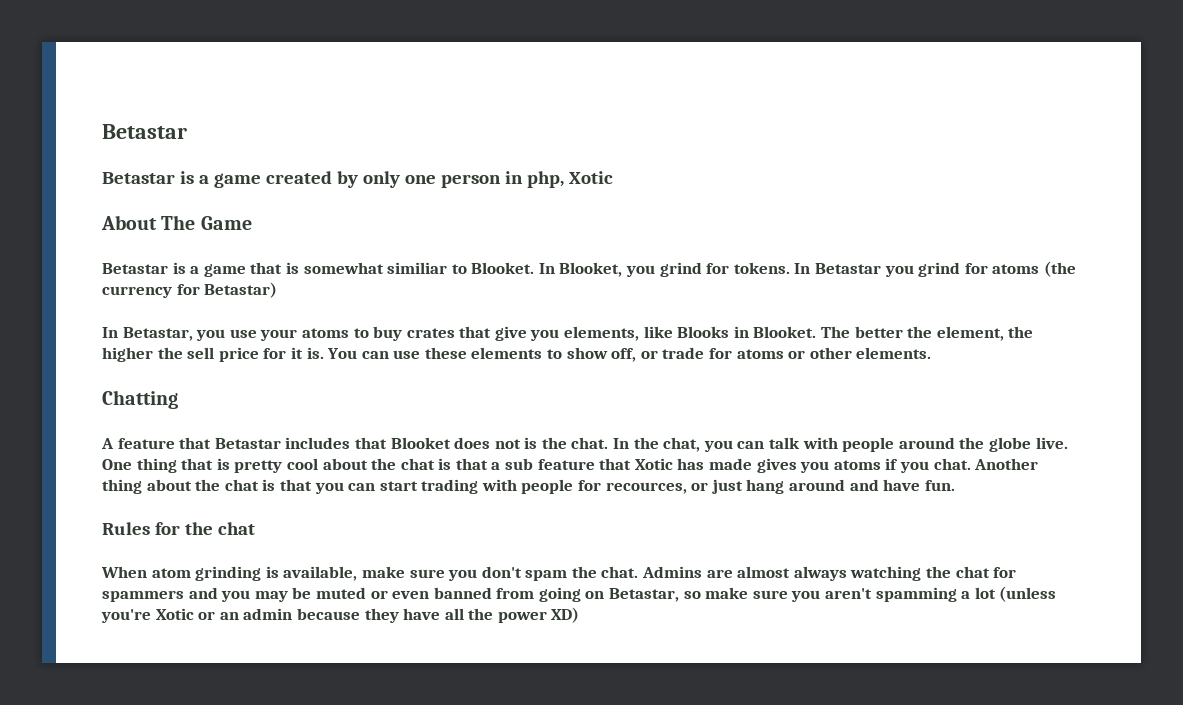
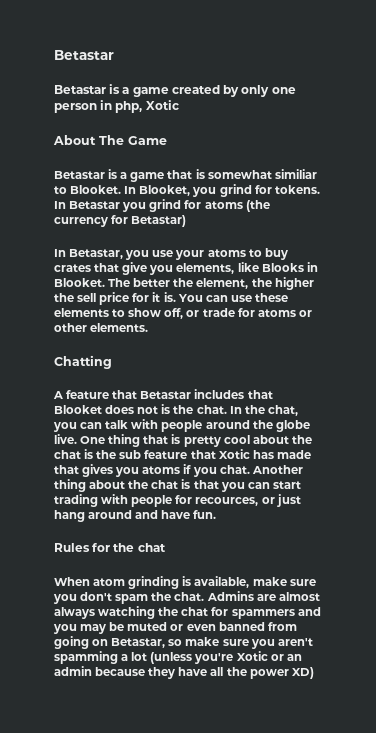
[455,458,501,470] that a -> [96,450,117,459] the
(753, 464) none -> [54,465,79,474] that

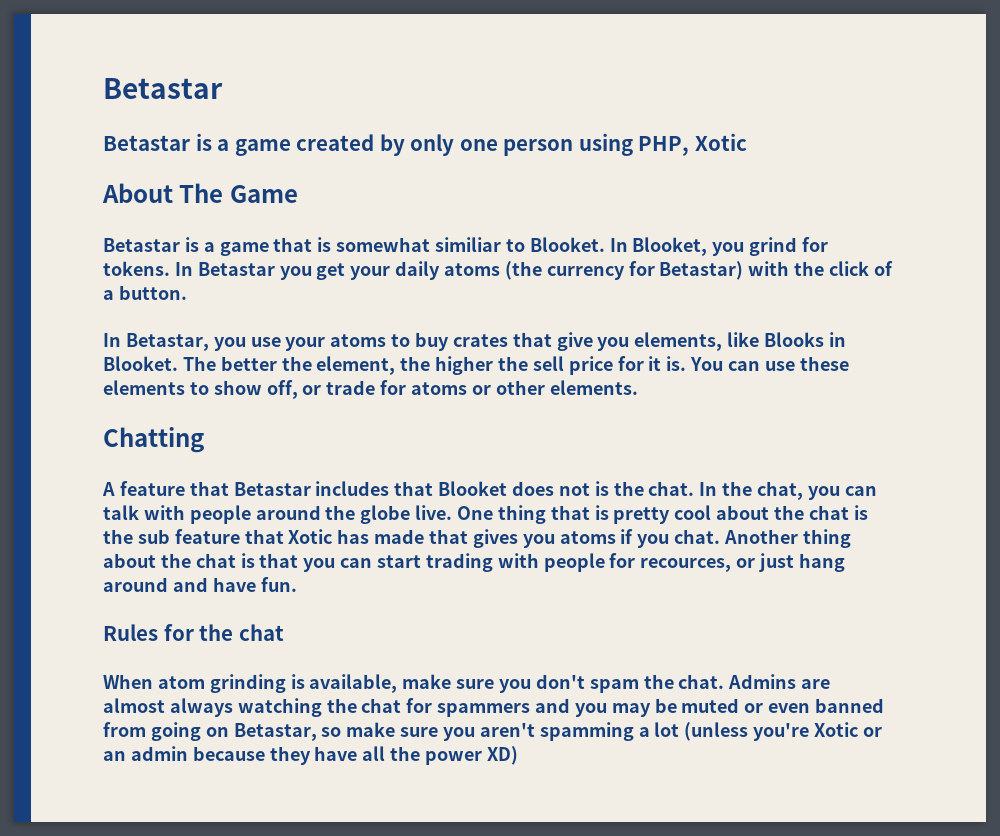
[100,100,143,113] in php, -> [578,133,690,156] using PHP,
[149,199,202,212] grind for -> [316,261,441,280] get your daily
(187, 221) none -> [748,261,893,276] [103,285,187,300] with the click of a button.

